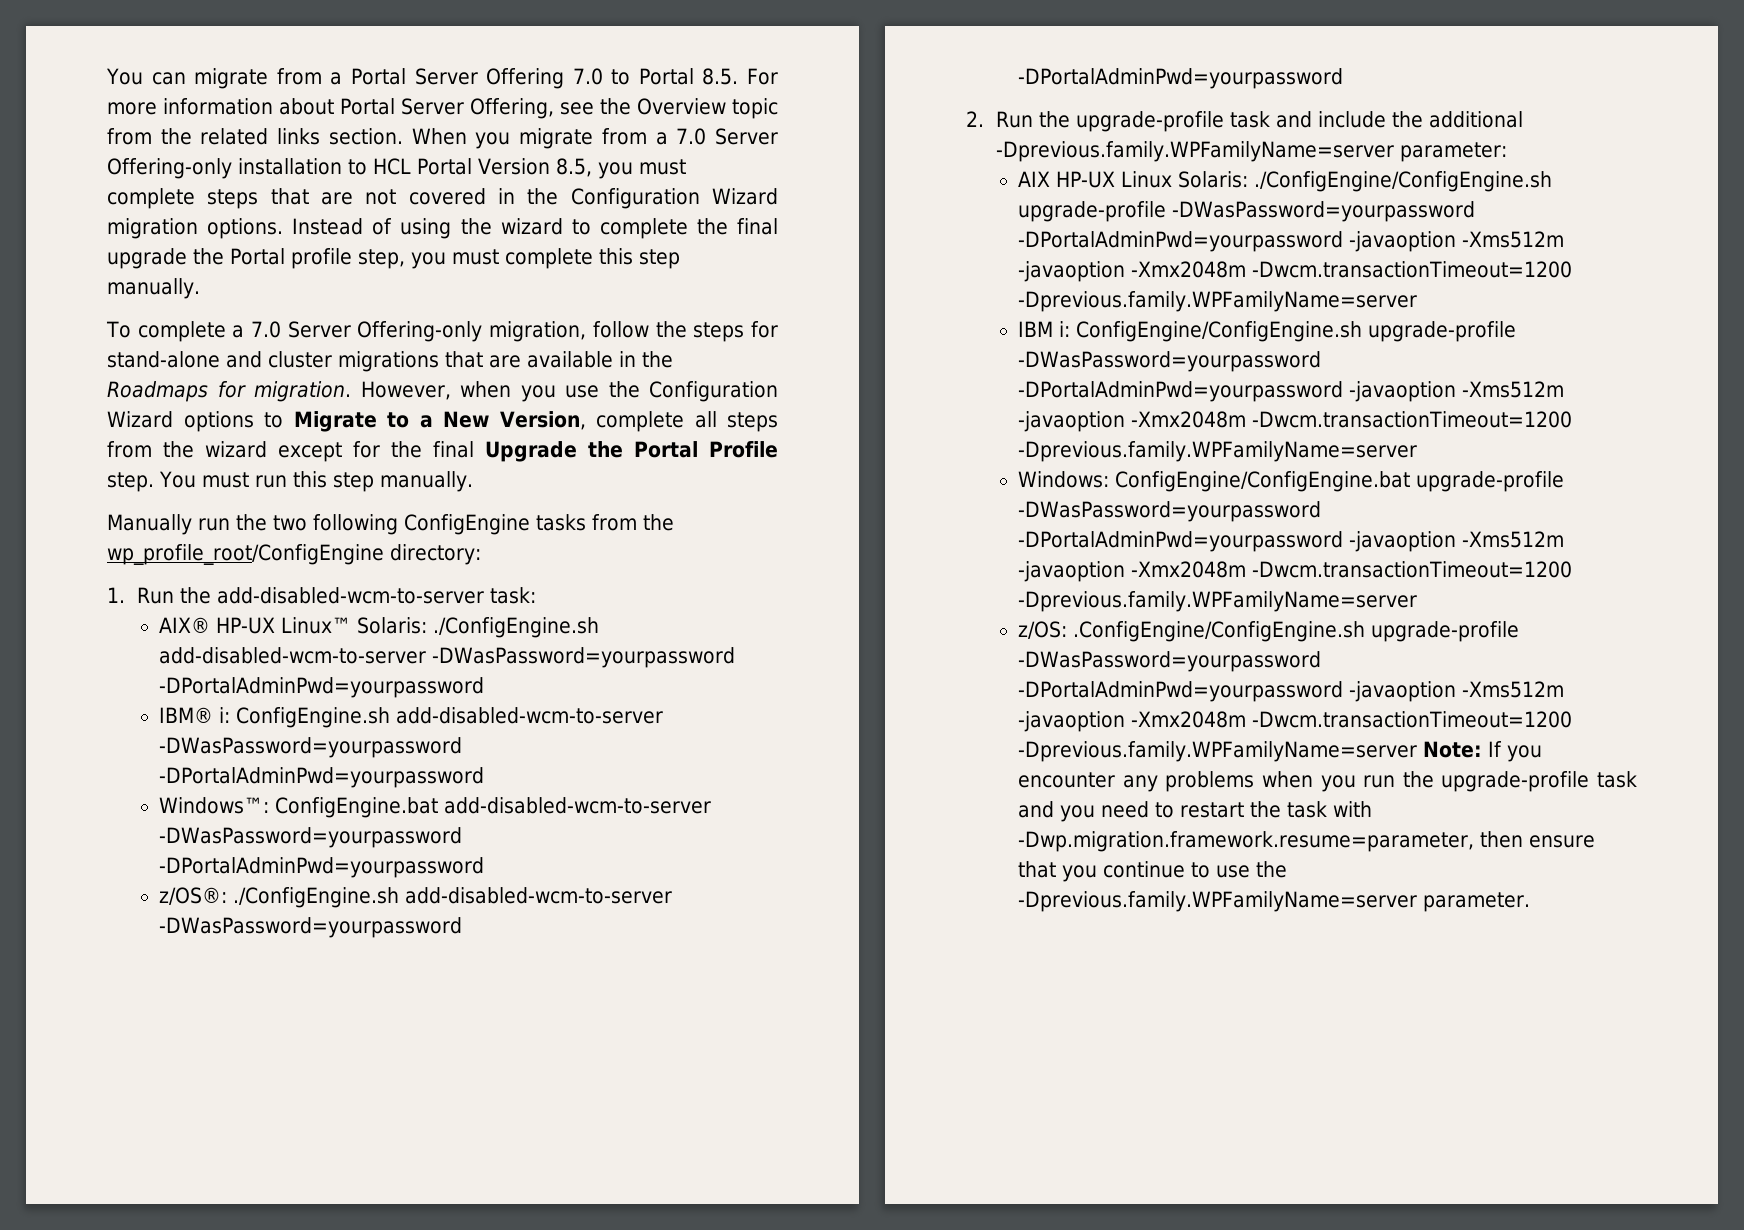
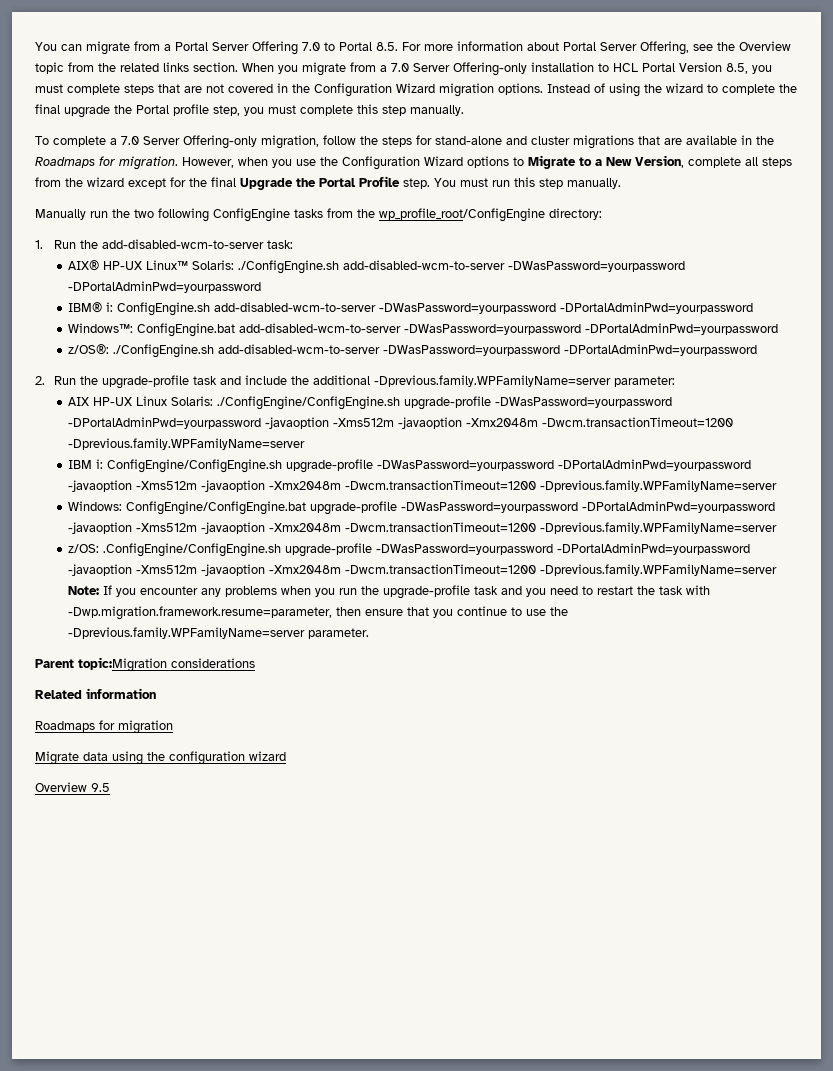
(1531, 902) none -> [35,657,255,672] [35,688,156,699] [35,720,173,734] [35,751,286,765] [35,782,110,792] // Parent topic:Migration considerations // Related information // Roadmaps for migration // Migrate data using the configuration wizard // Overview 9.5

